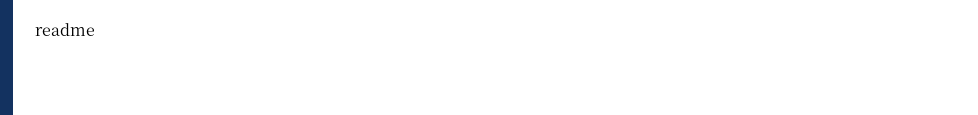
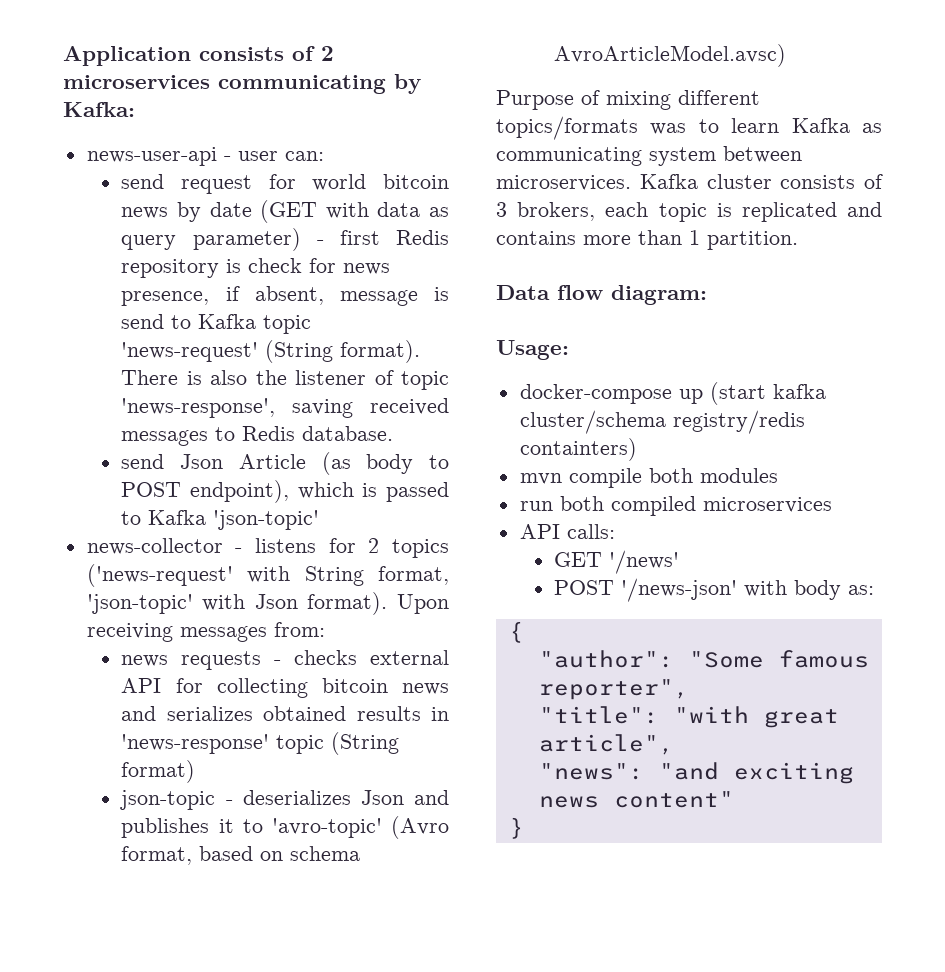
[35,23,95,36] readme -> [63,46,334,66] [63,74,421,94] [63,102,135,117] [86,147,324,166] [121,174,449,194] [121,200,449,223] [121,228,449,251] [121,258,391,278] [121,286,449,306] [121,314,312,334] [121,340,421,363] [121,370,449,390] [121,398,449,418] [121,426,394,446] [121,452,449,475] [121,480,449,503] [121,510,320,530] [86,538,450,558] [86,564,450,587] [86,592,449,615] [86,622,325,642] [121,650,449,670] [121,678,449,698] [121,706,449,721] [121,732,400,755] [121,760,196,783] [120,790,449,810] [121,816,449,839] [121,846,361,865] [554,44,787,67] [496,90,760,110] [496,116,882,140] [496,146,802,166] [496,174,883,191] [496,202,882,222] [496,230,798,250] [496,285,707,305] [496,340,569,360] [519,382,826,405] [519,410,805,434] [519,438,637,461] [519,468,778,488] [519,496,832,516] [519,524,615,539] [554,550,680,574] [554,578,875,602] [508,621,524,643] [538,650,869,668] [538,679,689,700] [538,706,839,728] [538,734,674,755] [538,762,854,784] [538,791,734,808] [508,817,524,839] Application consists of 2 microservices communicating by Kafka: // news-user-api - user can: // send request for world bitcoin news by date (GET with data as query parameter) - first Redis repository is check for news presence, if absent, message is send to Kafka topic 'news-request' (String format). There is also the listener of topic 'news-response', saving received messages to Redis database. // send Json Article (as body to POST endpoint), which is passed to Kafka 'json-topic' // news-collector - listens for 2 topics ('news-request' with String format, 'json-topic' with Json format). Upon receiving messages from: // news requests - checks external API for collecting bitcoin news and serializes obtained results in 'news-response' topic (String format) // json-topic - deserializes Json and publishes it to 'avro-topic' (Avro format, based on schema AvroArticleModel.avsc) // Purpose of mixing different topics/formats was to learn Kafka as communicating system between microservices. Kafka cluster consists of 3 brokers, each topic is replicated and contains more than 1 partition. // Data flow diagram: // Usage: // docker-compose up (start kafka cluster/schema registry/redis containters) // mvn compile both modules // run both compiled microservices // API calls: // GET '/news' // POST '/news-json' with body as: // { // "author": "Some famous reporter", // "title": "with great article", // "news": "and exciting news content" // }

